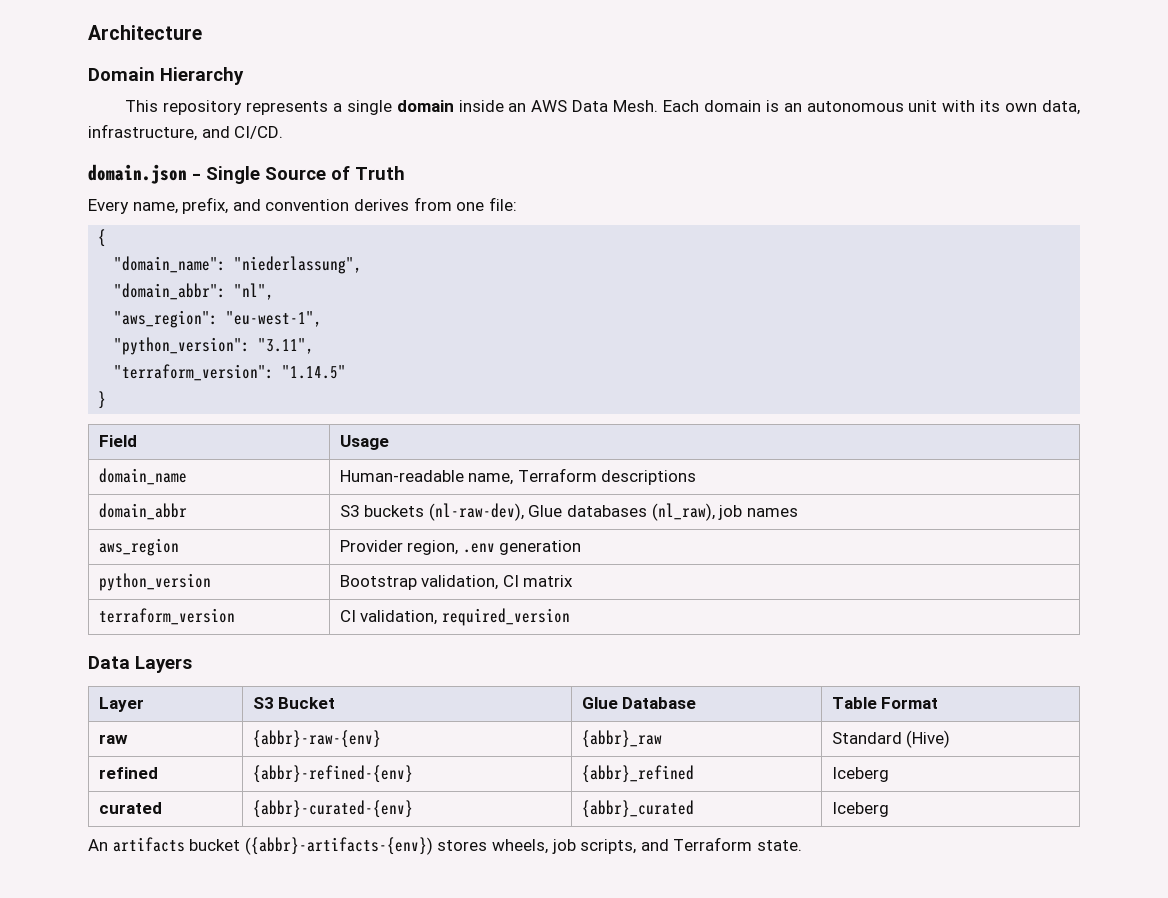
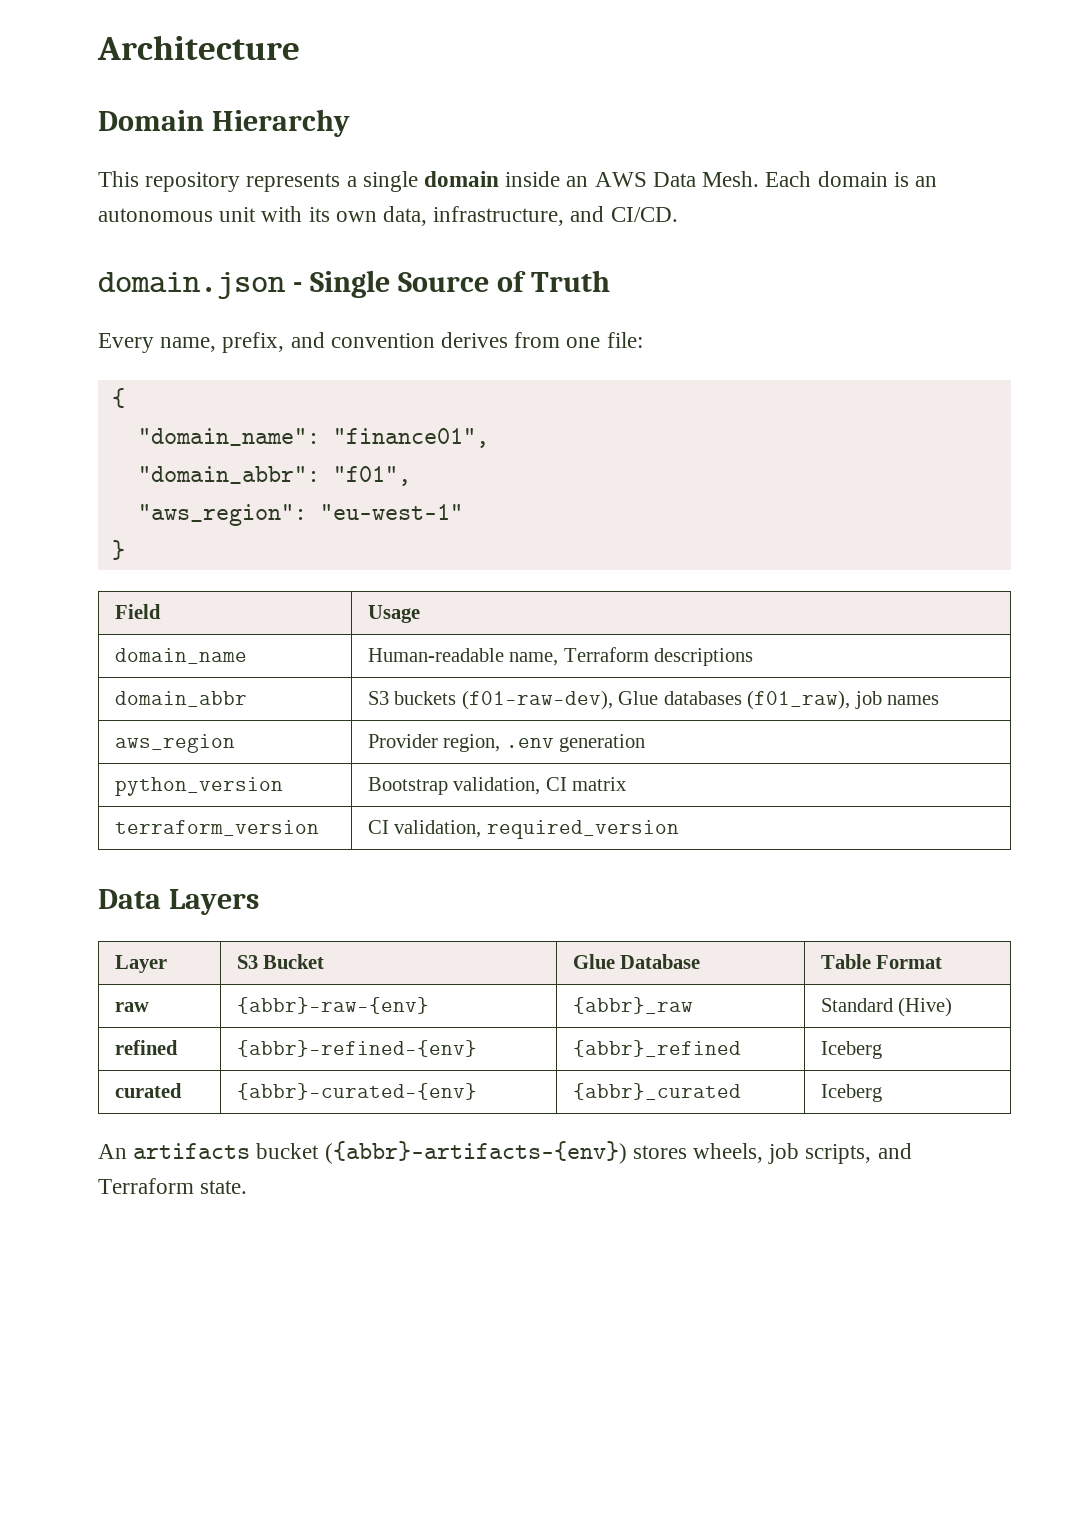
[234,256,363,274] "niederlassung", -> [332,428,489,448] "finance01",
[234,283,275,300] "nl", -> [332,466,411,486] "f01",
[226,311,323,327] [114,337,315,355] [114,364,347,381] "eu-west-1", // "python_version": "3.11", // "terraform_version": "1.14.5" -> [319,504,463,520] "eu-west-1"
[428,503,524,521] (nl-raw-dev), -> [461,690,613,710] (f01-raw-dev),
[651,503,715,521] (nl_raw), -> [747,690,851,710] (f01_raw),

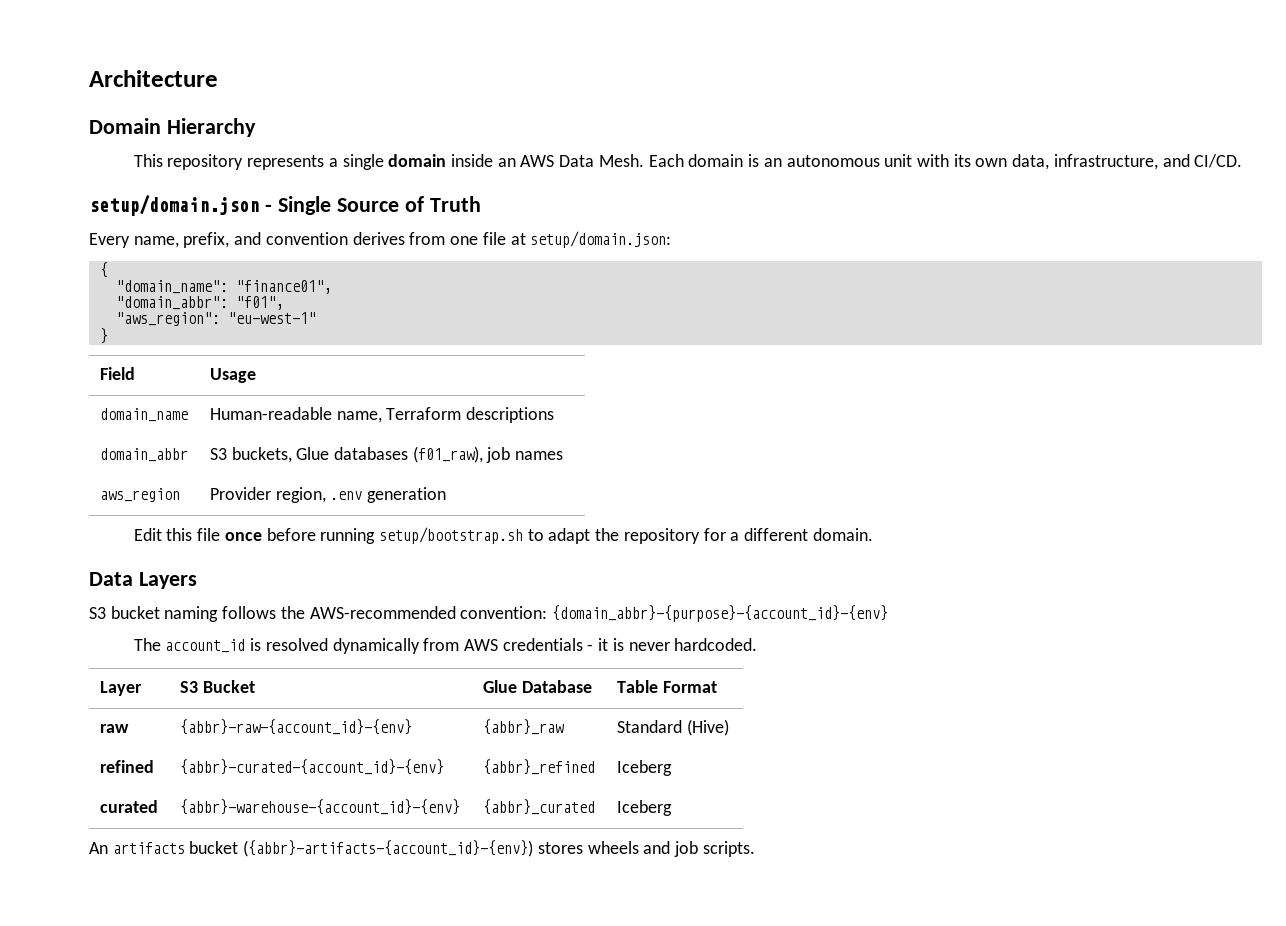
[98,272,286,299] domain.json -> [89,195,259,216] setup/domain.json
[606,332,643,348] file: -> [482,231,672,248] file at setup/domain.json:
[394,690,613,710] buckets (f01-raw-dev), -> [231,447,292,463] buckets,
[114,777,283,796] [367,777,627,795] [114,820,319,836] [367,820,679,839] [98,889,259,915] // python_version | Bootstrap validation, CI matrix // terraform_version | CI validation, required_version // Data Layers -> [133,527,873,544] [89,572,197,589] [89,605,889,622] [133,638,758,654] // Edit this file once before running setup/bootstrap.sh to adapt the repository for a different domain. // Data Layers // S3 bucket naming follows the AWS-recommended convention: {domain_abbr}-{purpose}-{account_id}-{env} // The account_id is resolved dynamically from AWS credentials - it is never hardcoded.
[236,997,429,1014] {abbr}-raw-{env} -> [179,719,412,735] {abbr}-raw-{account_id}-{env}
[236,1040,477,1057] {abbr}-refined-{env} -> [179,759,444,775] {abbr}-curated-{account_id}-{env}
[236,1083,477,1100] {abbr}-curated-{env} -> [179,799,460,815] {abbr}-warehouse-{account_id}-{env}
[324,1141,912,1164] [98,1178,248,1194] ({abbr}-artifacts-{env}) stores wheels, job scripts, and Terraform state. -> [243,840,755,857] ({abbr}-artifacts-{account_id}-{env}) stores wheels and job scripts.

